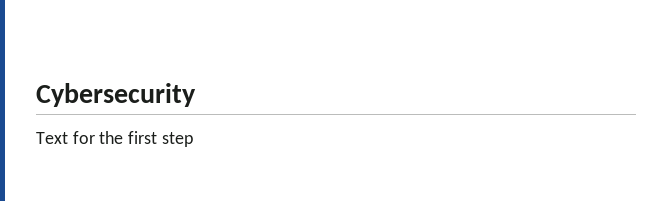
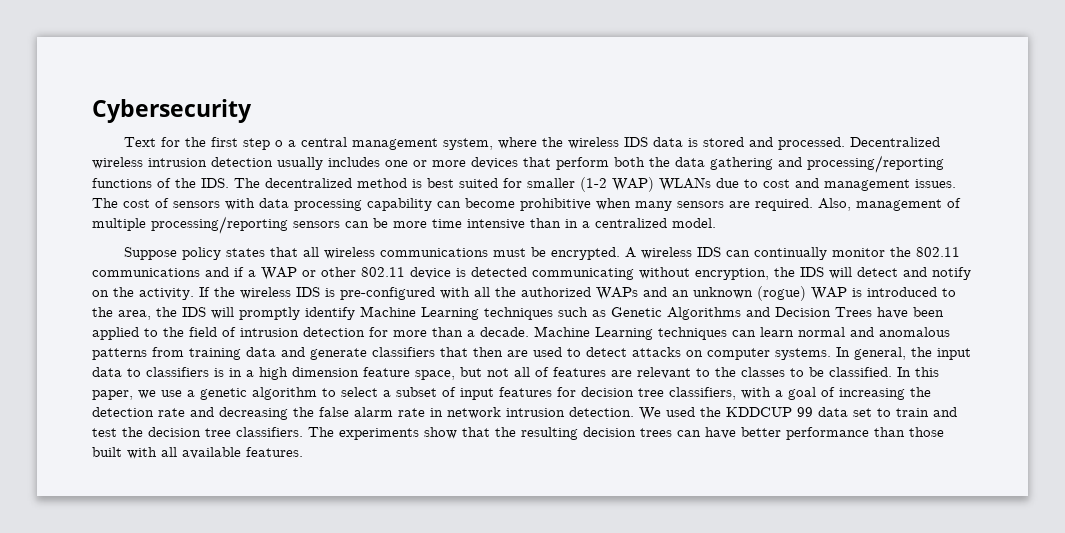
(193, 139) none -> [275,137,941,150] [92,155,944,173] [92,177,956,192] [92,198,961,211] [92,216,716,234] [124,247,961,260] [92,267,971,280] [92,286,956,301] [92,306,944,320] [92,326,950,340] [92,347,971,360] [92,367,939,380] [92,387,931,400] [92,407,957,420] [92,427,944,440] [92,447,303,459] o a central management system, where the wireless IDS data is stored and processed. Decentralized wireless intrusion detection usually includes one or more devices that perform both the data gathering and processing/reporting functions of the IDS. The decentralized method is best suited for smaller (1-2 WAP) WLANs due to cost and management issues. The cost of sensors with data processing capability can become prohibitive when many sensors are required. Also, management of multiple processing/reporting sensors can be more time intensive than in a centralized model. // Suppose policy states that all wireless communications must be encrypted. A wireless IDS can continually monitor the 802.11 communications and if a WAP or other 802.11 device is detected communicating without encryption, the IDS will detect and notify on the activity. If the wireless IDS is pre-configured with all the authorized WAPs and an unknown (rogue) WAP is introduced to the area, the IDS will promptly identify Machine Learning techniques such as Genetic Algorithms and Decision Trees have been applied to the field of intrusion detection for more than a decade. Machine Learning techniques can learn normal and anomalous patterns from training data and generate classifiers that then are used to detect attacks on computer systems. In general, the input data to classifiers is in a high dimension feature space, but not all of features are relevant to the classes to be classified. In this paper, we use a genetic algorithm to select a subset of input features for decision tree classifiers, with a goal of increasing the detection rate and decreasing the false alarm rate in network intrusion detection. We used the KDDCUP 99 data set to train and test the decision tree classifiers. The experiments show that the resulting decision trees can have better performance than those built with all available features.

